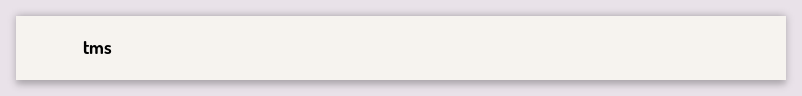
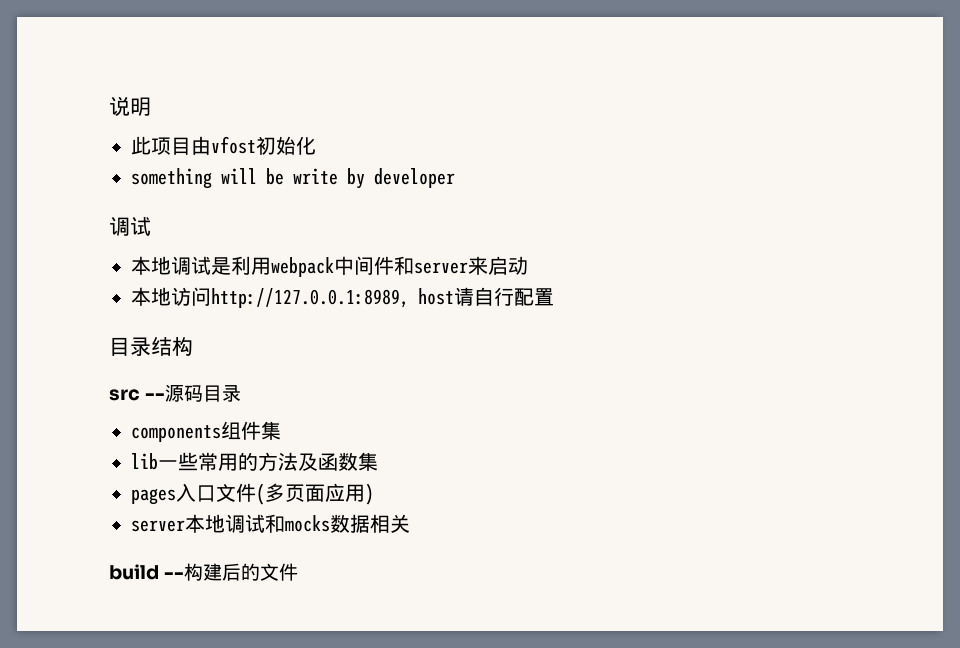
[83,41,112,54] tms -> [109,96,151,116] [131,136,316,155] [131,168,455,189] [109,217,151,236] [131,256,528,277] [131,287,554,308] [109,337,193,356] [109,384,242,402] [131,421,281,442] [131,452,378,471] [131,483,374,505] [131,514,410,533] [109,563,299,581] 说明 // 此项目由vfost初始化 // something will be write by developer // 调试 // 本地调试是利用webpack中间件和server来启动 // 本地访问http://127.0.0.1:8989, host请自行配置 // 目录结构 // src --源码目录 // components组件集 // lib一些常用的方法及函数集 // pages入口文件(多页面应用) // server本地调试和mocks数据相关 // build --构建后的文件

